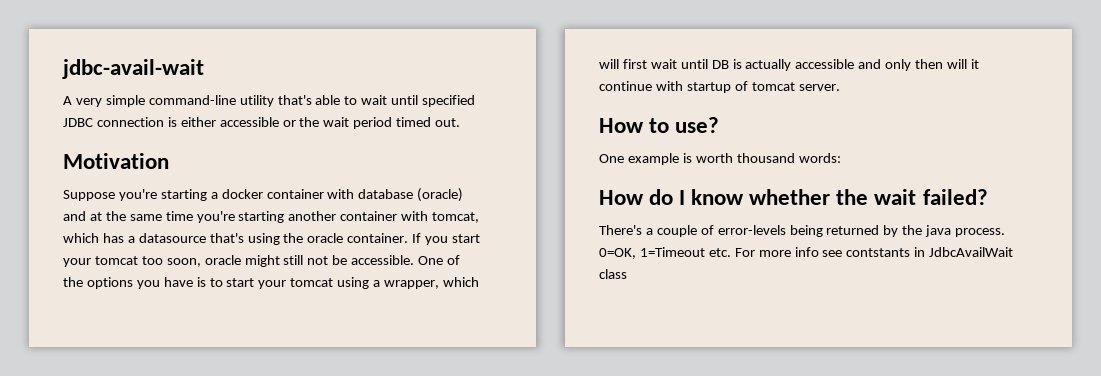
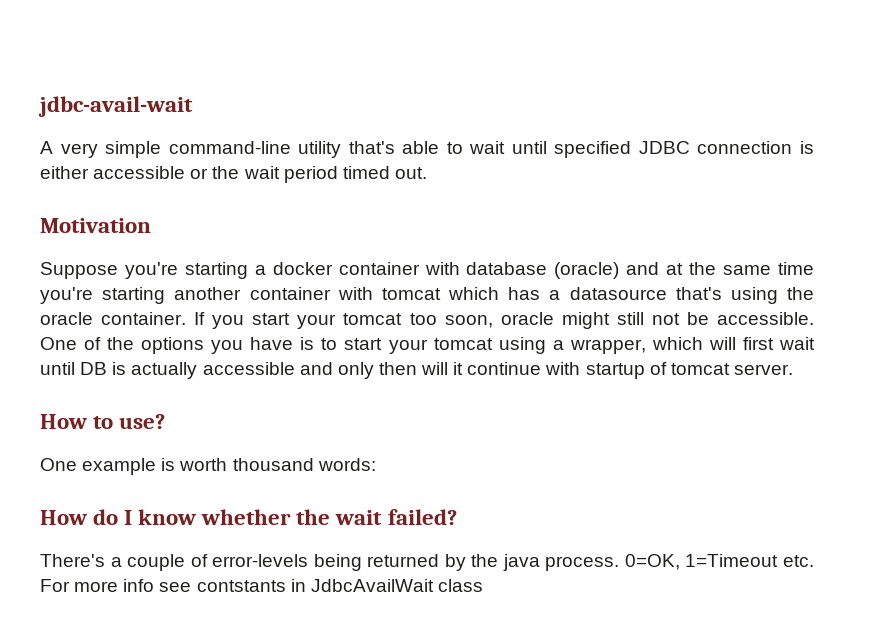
[432,212,480,223] tomcat, -> [381,288,441,300] tomcat

